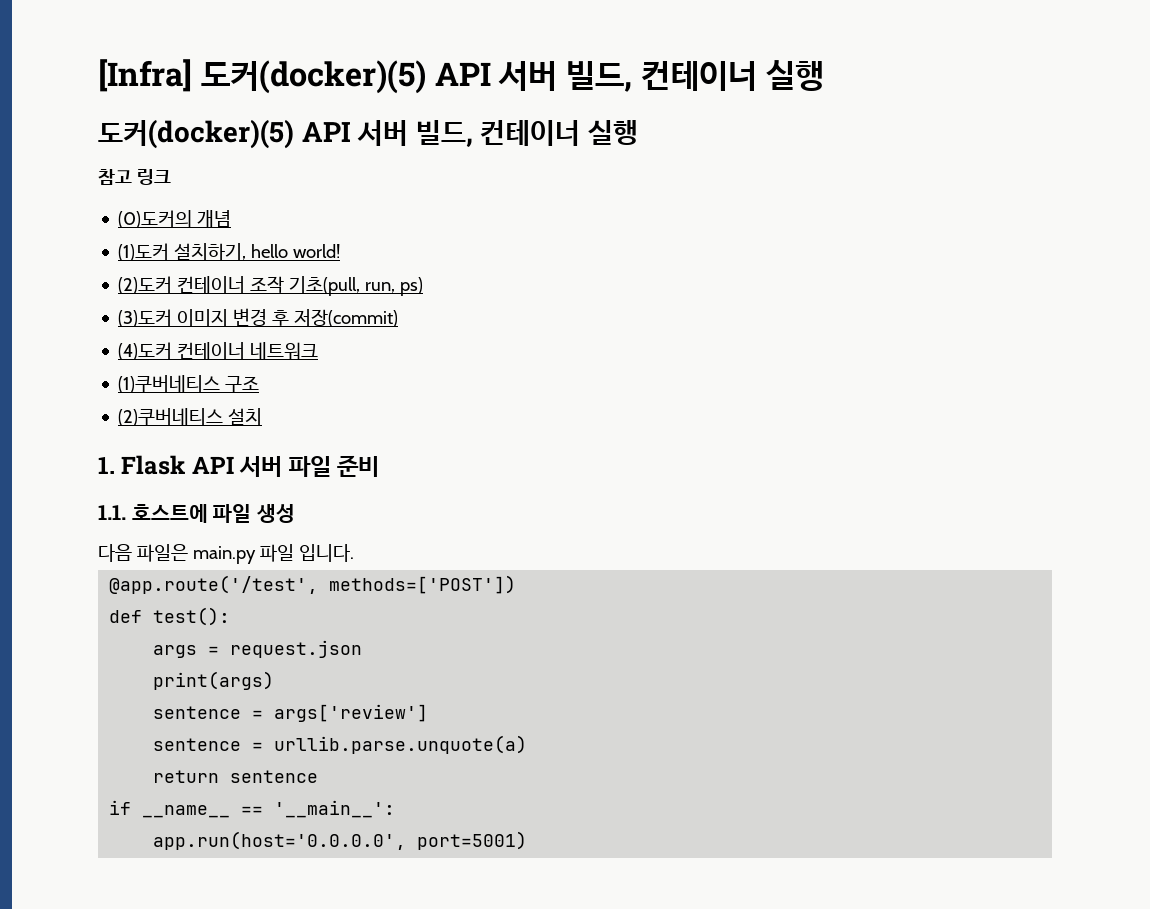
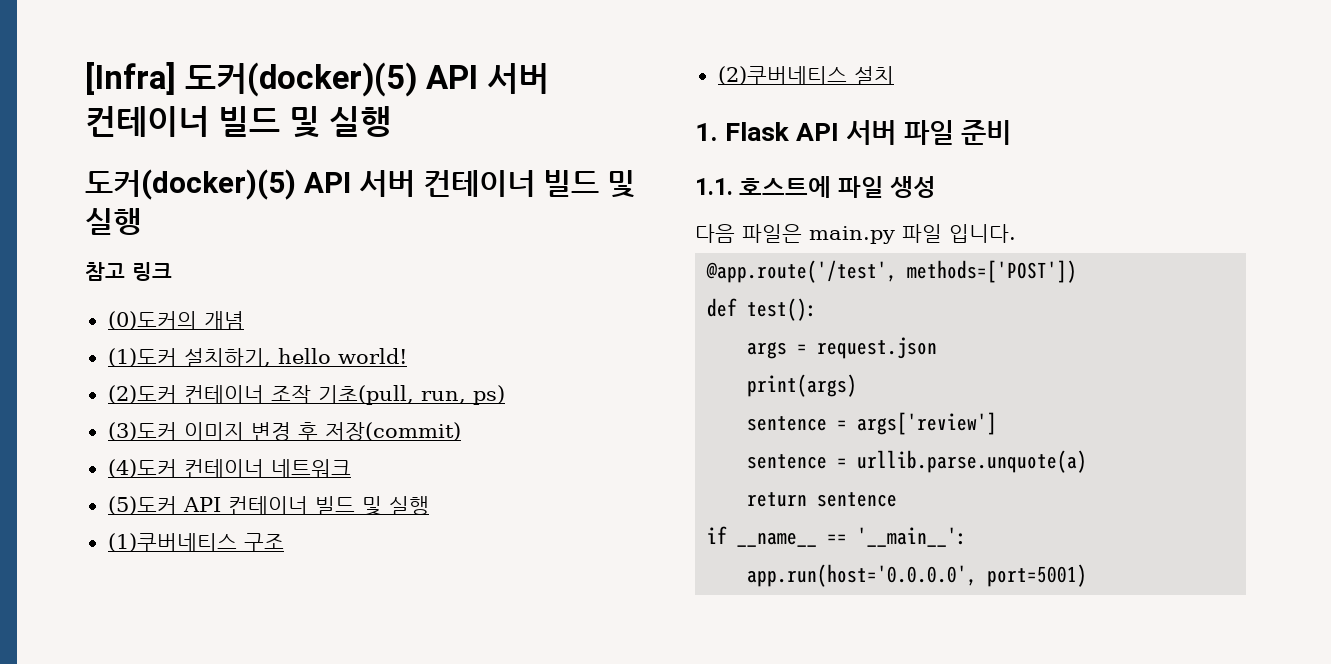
[566,61,757,92] 빌드, 컨테이너 -> [85,106,320,138] 컨테이너 빌드 및
[415,120,581,147] 빌드, 컨테이너 -> [422,170,635,198] 컨테이너 빌드 및
(319, 351) none -> [107,496,429,516] // (5)도커 API 컨테이너 빌드 및 실행

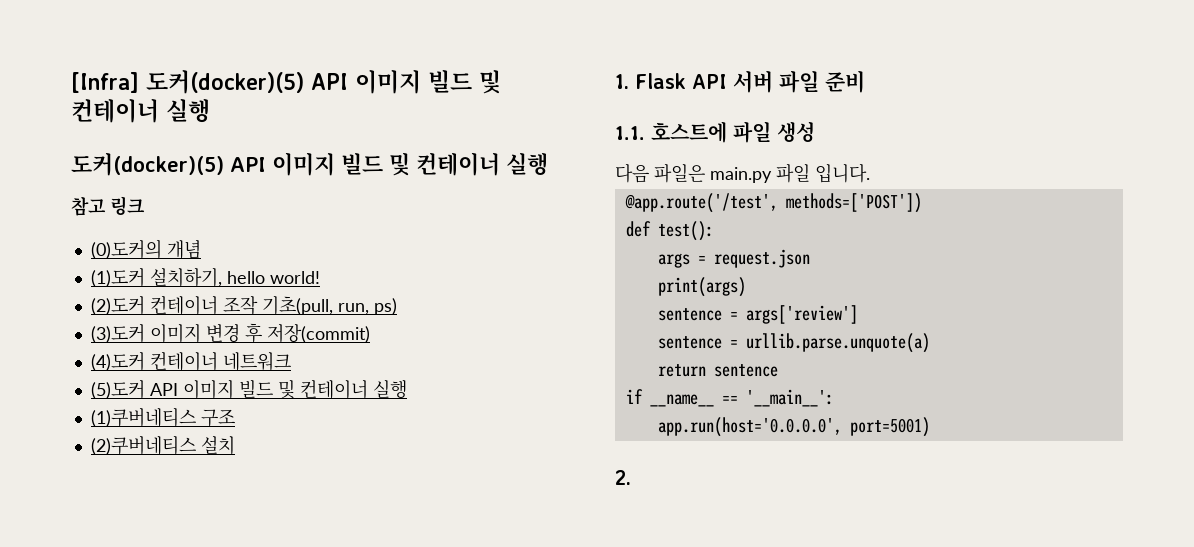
[486,63,549,94] [85,106,320,138] 서버 컨테이너 빌드 및 -> [355,70,501,94] [71,99,159,123] 이미지 빌드 및 컨테이너
[358,170,635,198] 서버 컨테이너 빌드 및 -> [272,152,500,176] 이미지 빌드 및 컨테이너
[227,496,382,516] 컨테이너 빌드 및 -> [182,379,368,399] 이미지 빌드 및 컨테이너
(1088, 575) none -> [615,470,631,485] // 2.

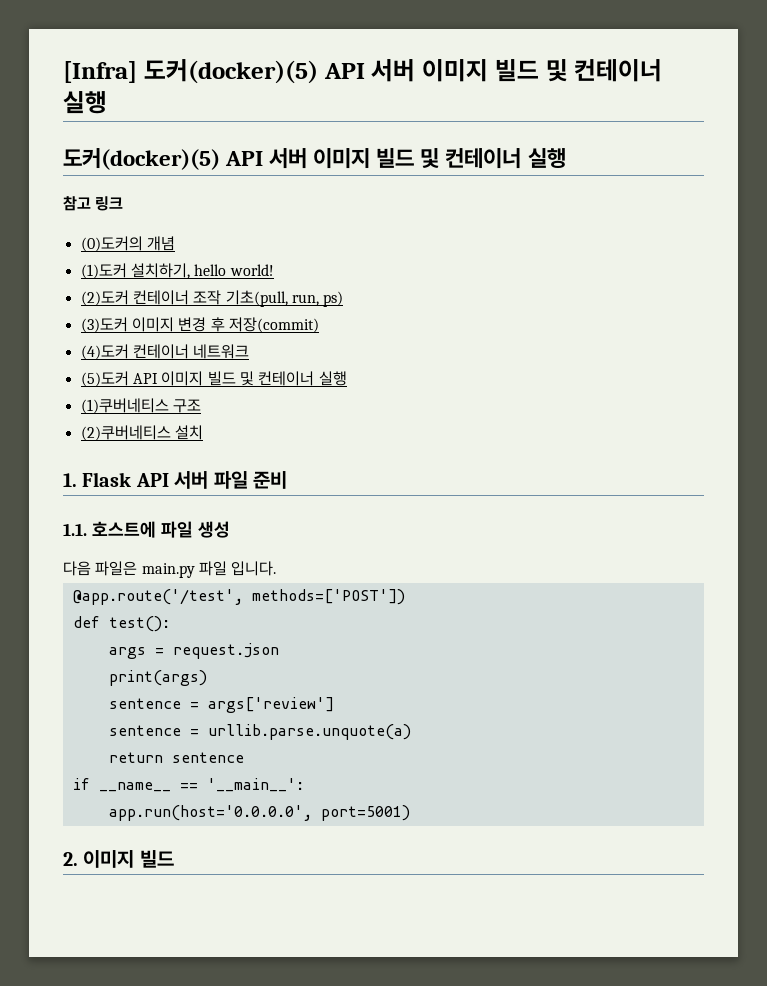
(348, 81) none -> [371,59,416,82] 서버
(266, 164) none -> [269,148,308,169] 서버
(631, 477) none -> [83,850,174,868] 이미지 빌드

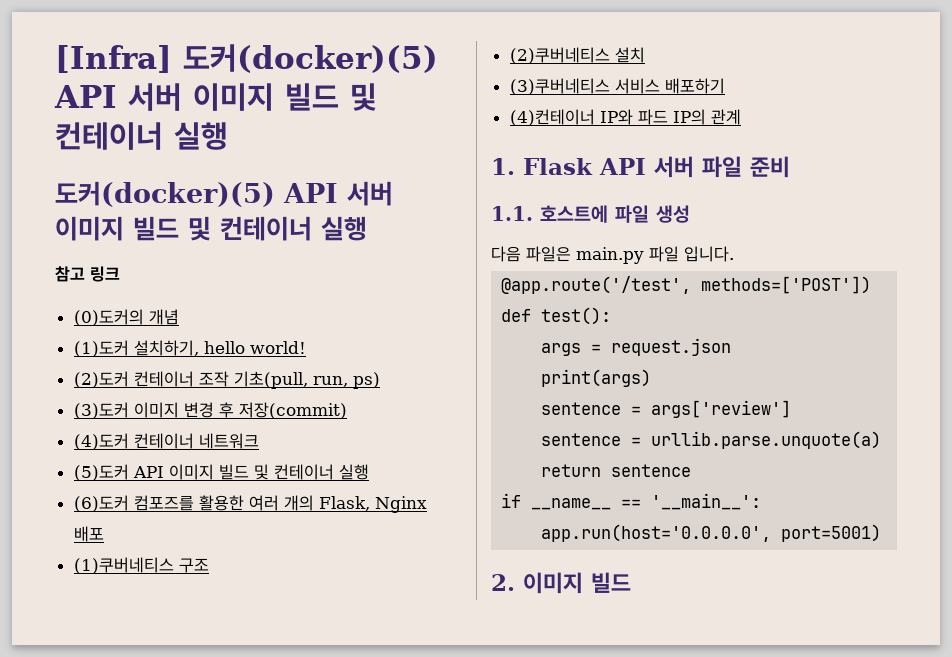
[80,398,201,414] [80,425,203,441] (1)쿠버네티스 구조 // (2)쿠버네티스 설치 -> [73,495,427,513] [73,526,104,542] [73,557,209,574] [509,47,645,64] [509,78,725,95] [509,109,741,126] (6)도커 컴포즈를 활용한 여러 개의 Flask, Nginx 배포 // (1)쿠버네티스 구조 // (2)쿠버네티스 설치 // (3)쿠버네티스 서비스 배포하기 // (4)컨테이너 IP와 파드 IP의 관계

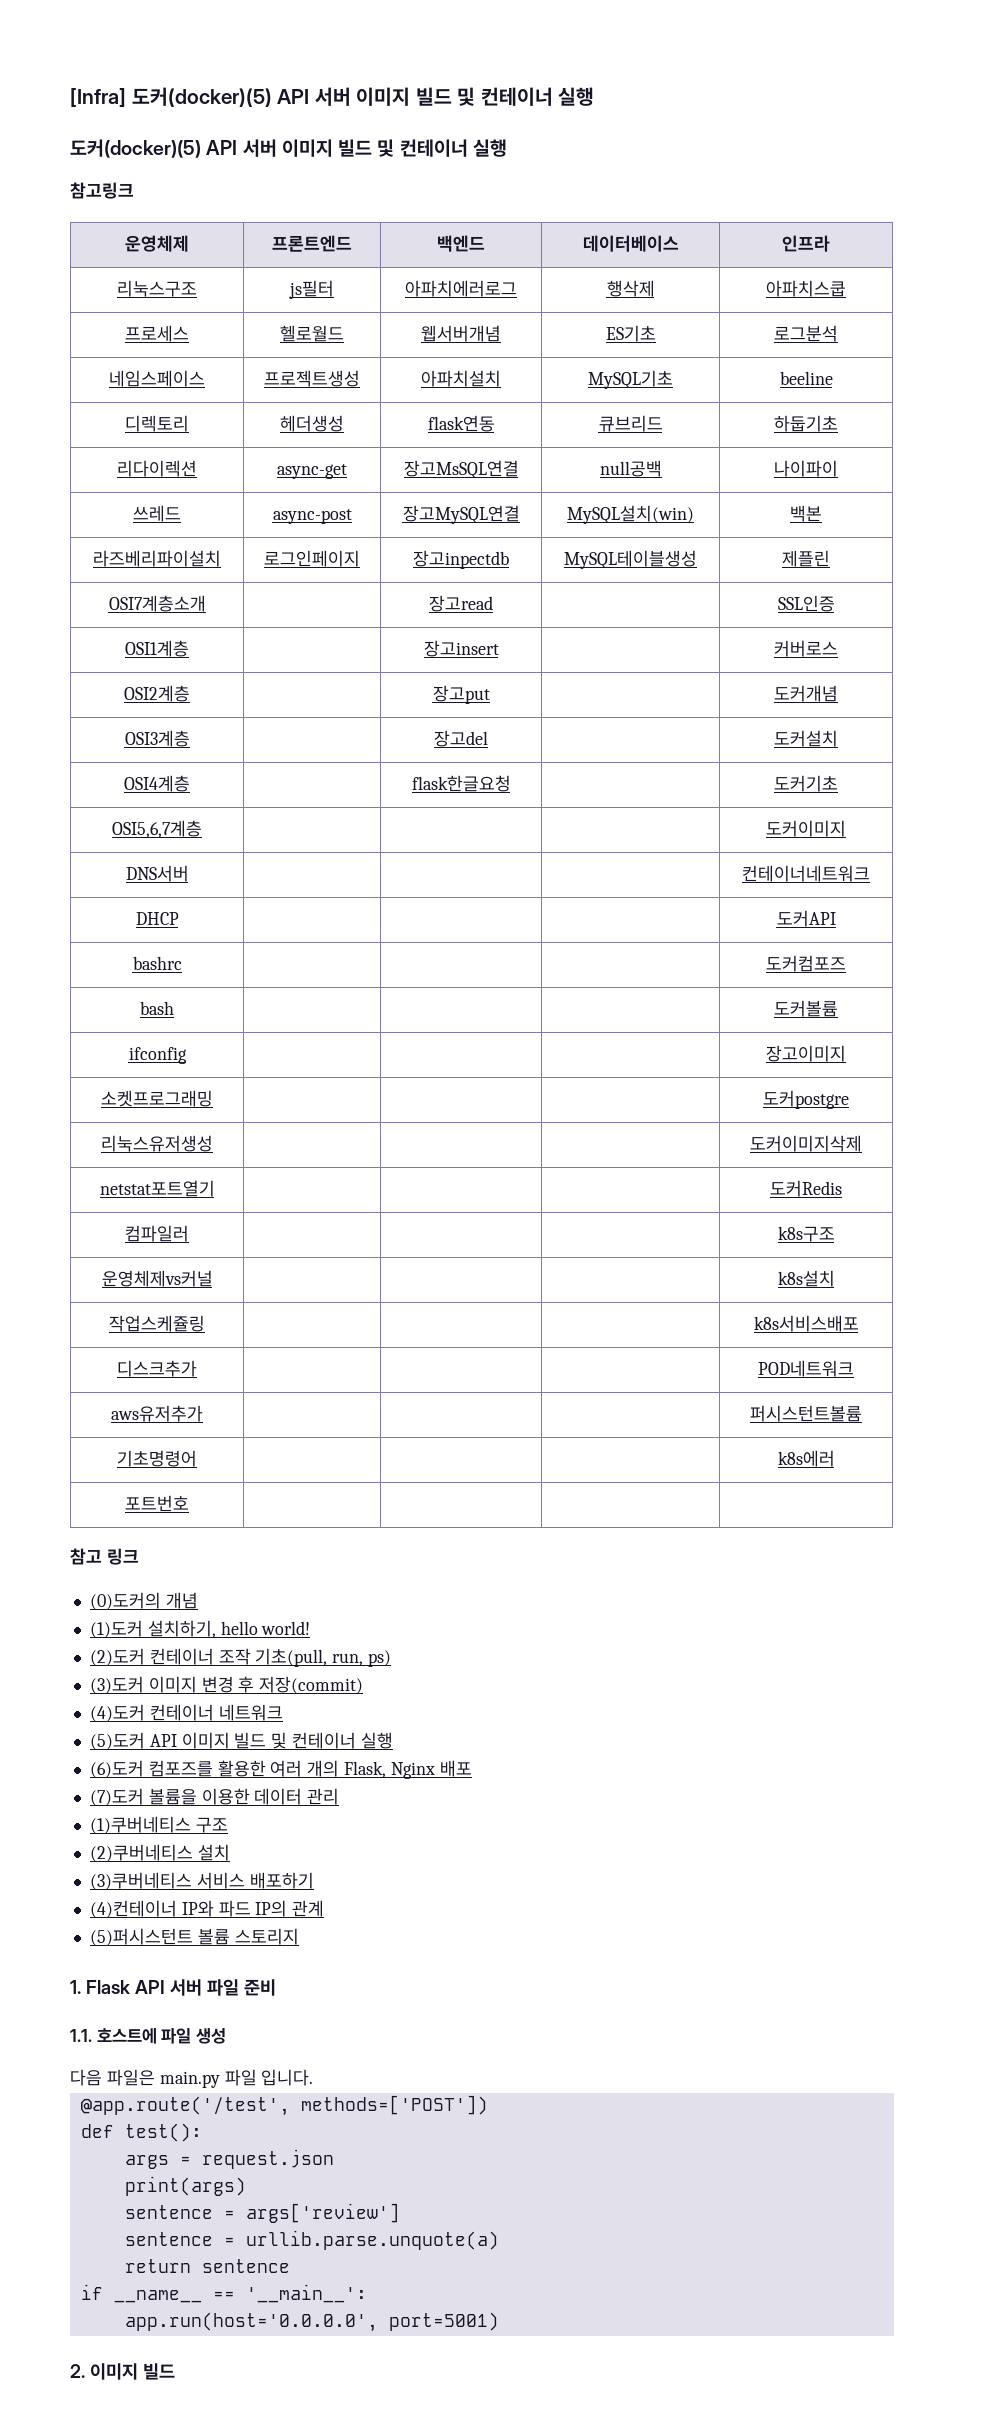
(367, 228) none -> [70,182,134,199] [125,235,189,252] [272,235,352,252] [437,235,485,252] [582,235,679,252] [782,235,830,252] [117,280,197,297] [289,280,334,299] [405,280,517,297] [606,280,655,297] [766,280,846,297] [125,325,189,342] [280,325,344,342] [421,325,501,342] [605,325,656,342] [774,325,838,342] [109,370,205,387] [264,370,360,387] [421,370,501,387] [588,370,673,389] [779,371,833,385] [125,415,189,432] [280,415,344,432] [427,415,495,432] [598,415,663,432] [774,415,838,432] [117,460,197,477] [277,464,347,479] [403,460,519,479] [599,460,662,477] [774,460,838,477] [133,505,181,522] [272,509,352,524] [402,505,520,524] [567,505,694,524] [790,505,822,522] [93,550,221,567] [264,550,360,567] [413,550,509,569] [564,550,697,569] [782,550,830,567] [108,595,206,612] [429,595,493,612] [777,595,835,612] [125,640,189,657] [423,640,499,657] [774,640,838,657] [124,685,190,702] [432,685,490,704] [774,685,838,702] [124,730,190,747] [434,730,488,747] [774,730,838,747] [124,775,190,792] [411,775,511,792] [774,775,838,792] [112,820,202,838] [766,820,846,837] [125,865,189,882] [742,865,870,882] [135,912,179,925] [776,910,836,927] [132,956,182,970] [766,955,846,972] [140,1001,174,1015] [774,1000,838,1017] [128,1047,187,1064] [766,1045,846,1062] [101,1090,213,1107] [763,1090,849,1109] [101,1135,213,1152] [750,1135,862,1152] [99,1180,215,1197] [770,1180,842,1197] [125,1225,189,1242] [777,1226,835,1242] [101,1270,213,1287] [777,1270,835,1287] [109,1315,205,1332] [753,1315,859,1332] [117,1360,197,1377] [758,1360,854,1377] [111,1405,203,1422] [750,1405,862,1422] [117,1450,197,1467] [777,1450,835,1467] [125,1495,189,1512] // 참고링크 // 운영체제 | 프론트엔드 | 백엔드 | 데이터베이스 | 인프라 // 리눅스구조 | js필터 | 아파치에러로그 | 행삭제 | 아파치스쿱 // 프로세스 | 헬로월드 | 웹서버개념 | ES기초 | 로그분석 // 네임스페이스 | 프로젝트생성 | 아파치설치 | MySQL기초 | beeline // 디렉토리 | 헤더생성 | flask연동 | 큐브리드 | 하둡기초 // 리다이렉션 | async-get | 장고MsSQL연결 | null공백 | 나이파이 // 쓰레드 | async-post | 장고MySQL연결 | MySQL설치(win) | 백본 // 라즈베리파이설치 | 로그인페이지 | 장고inpectdb | MySQL테이블생성 | 제플린 // OSI7계층소개 | | 장고read | | SSL인증 // OSI1계층 | | 장고insert | | 커버로스 // OSI2계층 | | 장고put | | 도커개념 // OSI3계층 | | 장고del | | 도커설치 // OSI4계층 | | flask한글요청 | | 도커기초 // OSI5,6,7계층 | | | | 도커이미지 // DNS서버 | | | | 컨테이너네트워크 // DHCP | | | | 도커API // bashrc | | | | 도커컴포즈 // bash | | | | 도커볼륨 // ifconfig | | | | 장고이미지 // 소켓프로그래밍 | | | | 도커postgre // 리눅스유저생성 | | | | 도커이미지삭제 // netstat포트열기 | | | | 도커Redis // 컴파일러 | | | | k8s구조 // 운영체제vs커널 | | | | k8s설치 // 작업스케쥴링 | | | | k8s서비스배포 // 디스크추가 | | | | POD네트워크 // aws유저추가 | | | | 퍼시스턴트볼륨 // 기초명령어 | | | | k8s에러 // 포트번호 | | | |
(104, 534) none -> [89,1788,340,1806] // (7)도커 볼륨을 이용한 데이터 관리
(741, 117) none -> [89,1928,299,1946] // (5)퍼시스턴트 볼륨 스토리지

